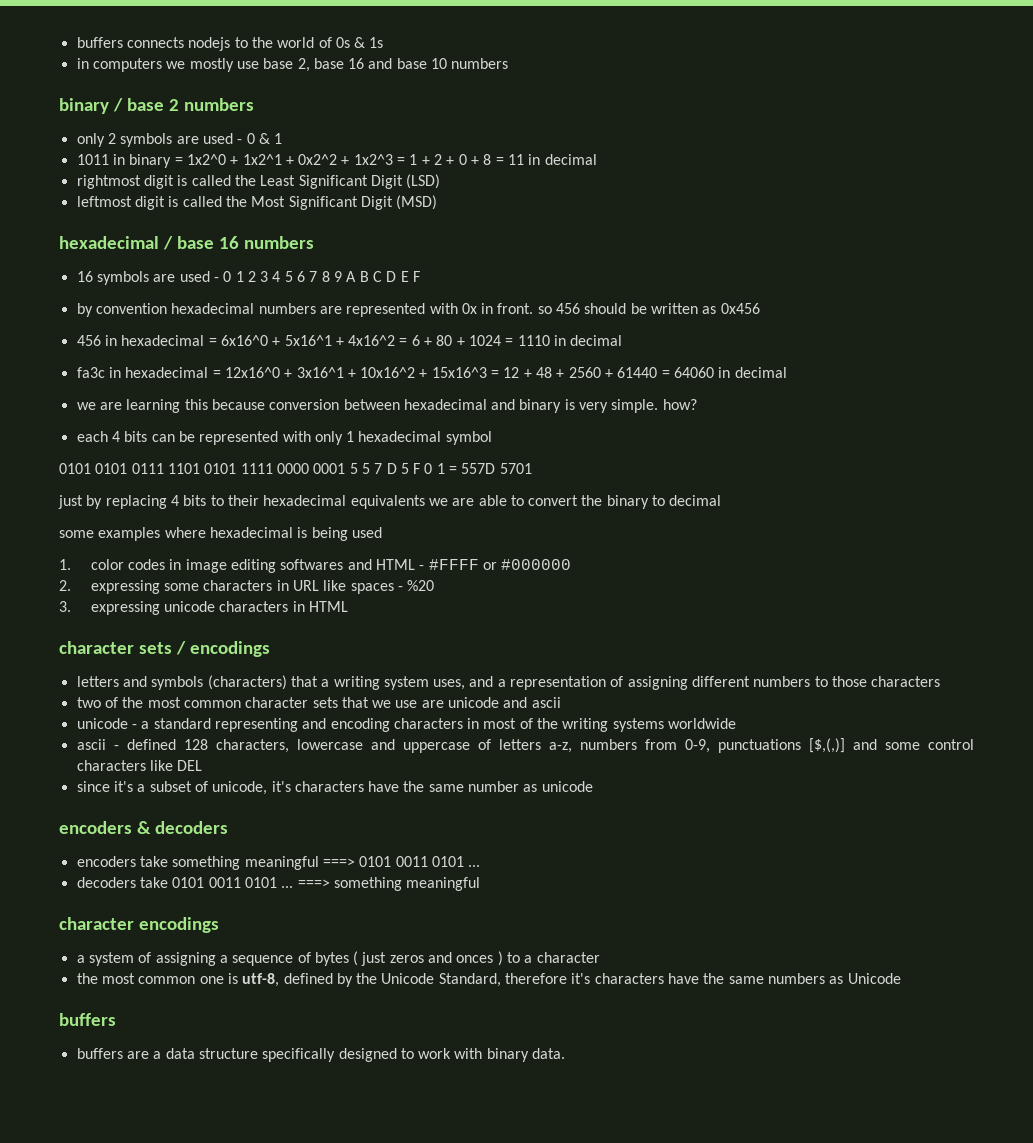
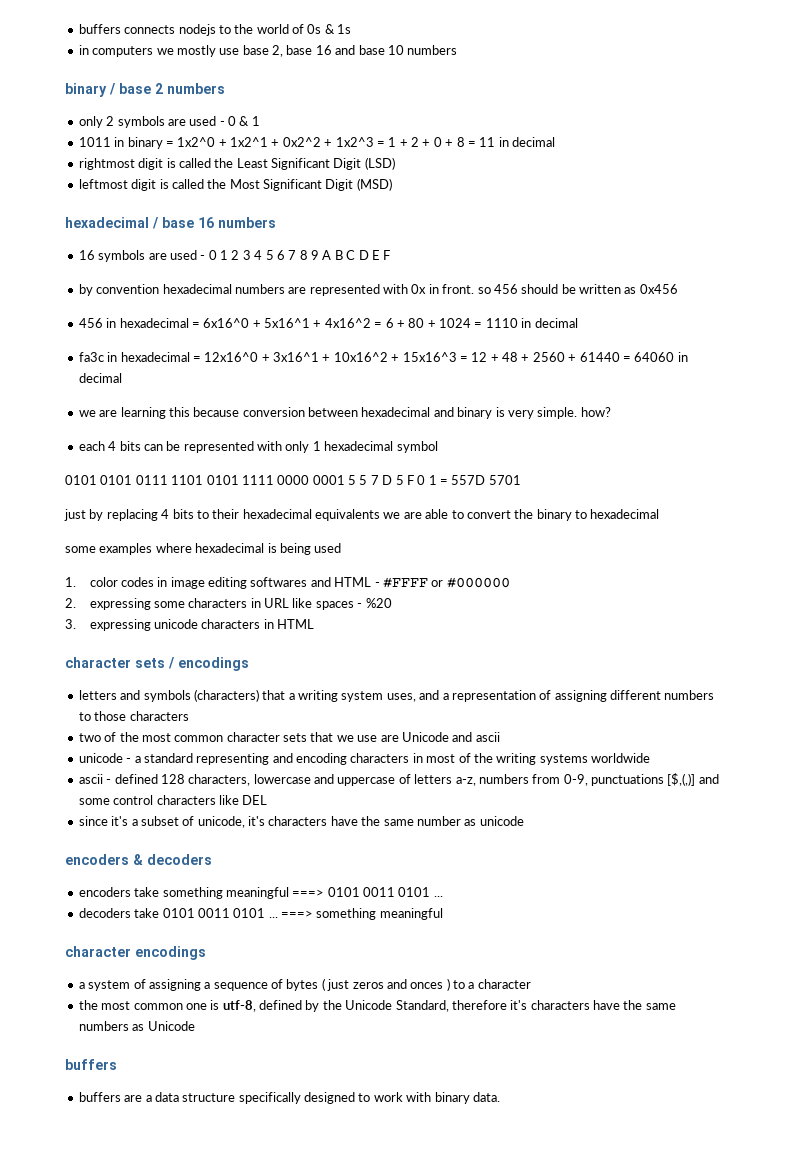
[669,495,722,506] decimal -> [590,509,660,519] hexadecimal
[448,697,500,708] unicode -> [401,732,449,742] Unicode

